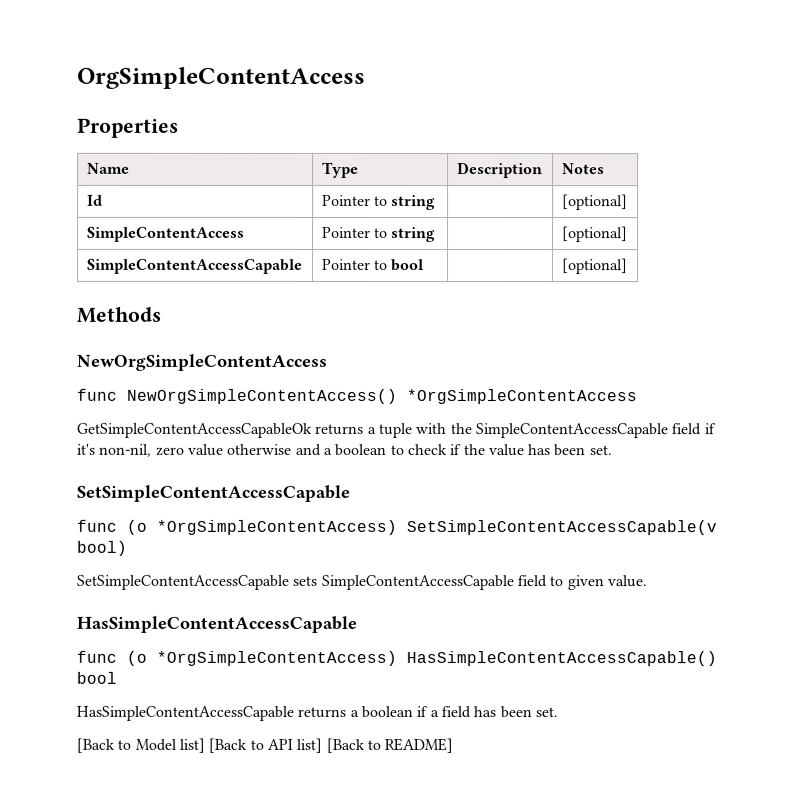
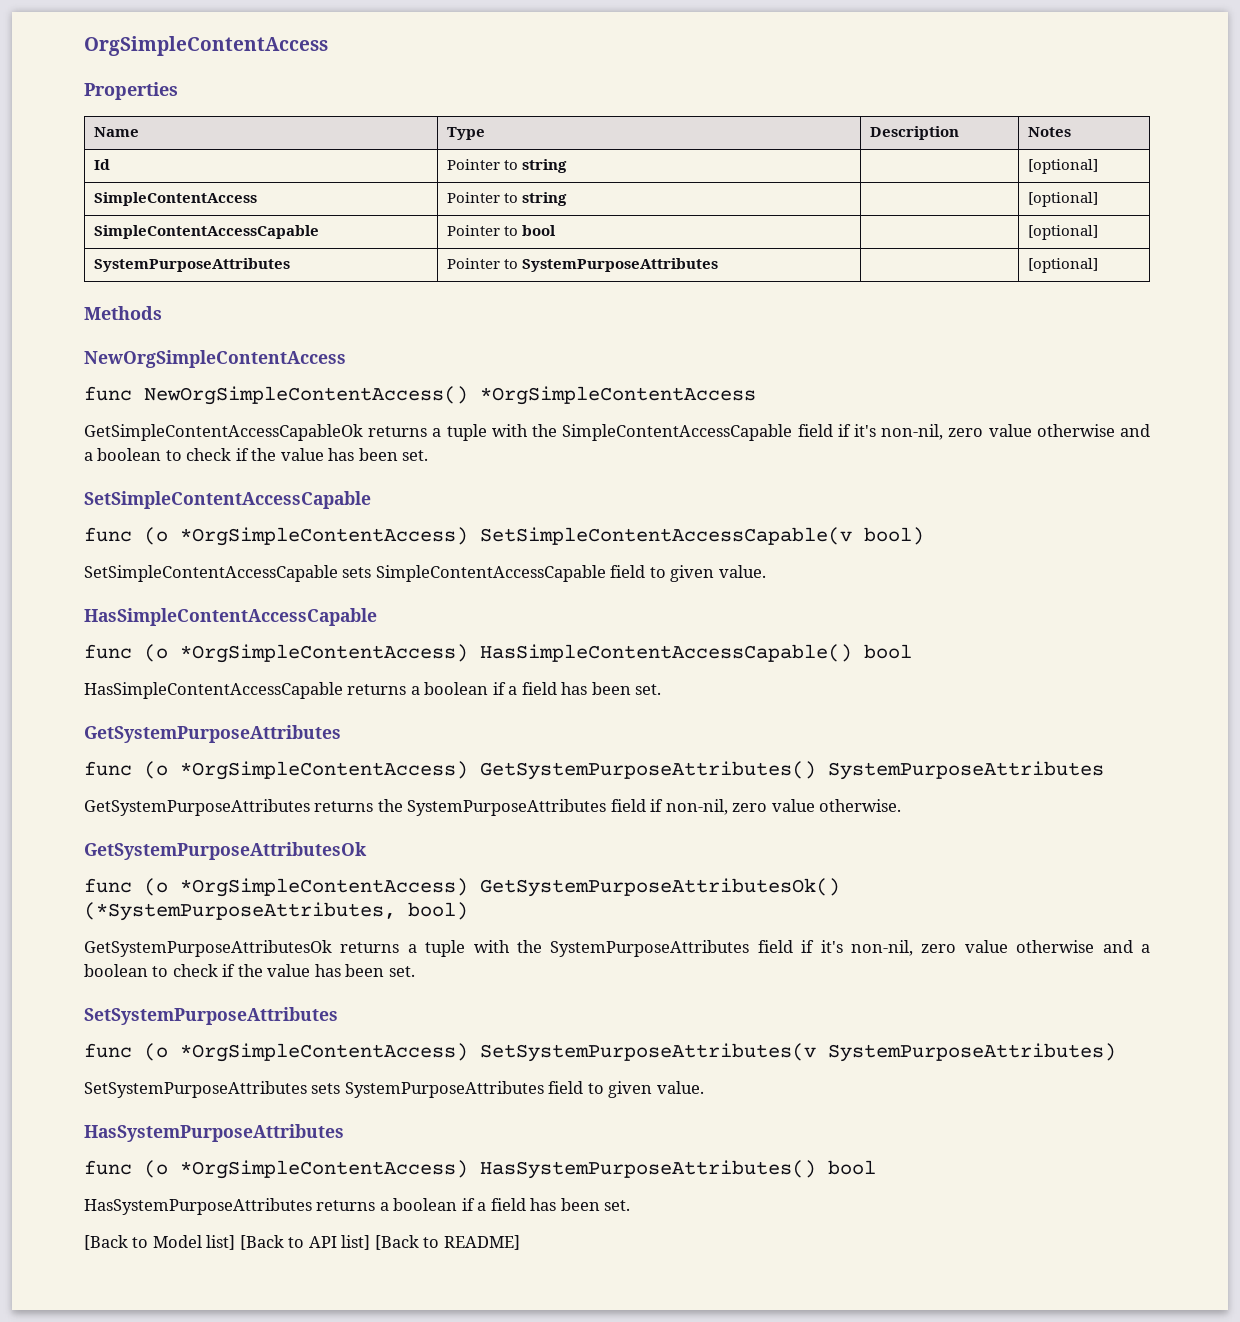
(628, 266) none -> [94,258,291,272] [447,258,719,272] [1028,258,1099,273] // SystemPurposeAttributes | Pointer to SystemPurposeAttributes | | [optional]
(558, 712) none -> [84,725,341,743] [84,761,1104,780] [84,799,902,816] [84,842,367,860] [84,878,840,897] [84,902,468,921] [84,940,1150,957] [84,964,415,977] [84,1007,338,1025] [84,1043,1116,1062] [84,1081,704,1098] [84,1124,344,1142] [84,1160,876,1179] [84,1198,631,1215] // GetSystemPurposeAttributes // func (o *OrgSimpleContentAccess) GetSystemPurposeAttributes() SystemPurposeAttributes // GetSystemPurposeAttributes returns the SystemPurposeAttributes field if non-nil, zero value otherwise. // GetSystemPurposeAttributesOk // func (o *OrgSimpleContentAccess) GetSystemPurposeAttributesOk() (*SystemPurposeAttributes, bool) // GetSystemPurposeAttributesOk returns a tuple with the SystemPurposeAttributes field if it's non-nil, zero value otherwise and a boolean to check if the value has been set. // SetSystemPurposeAttributes // func (o *OrgSimpleContentAccess) SetSystemPurposeAttributes(v SystemPurposeAttributes) // SetSystemPurposeAttributes sets SystemPurposeAttributes field to given value. // HasSystemPurposeAttributes // func (o *OrgSimpleContentAccess) HasSystemPurposeAttributes() bool // HasSystemPurposeAttributes returns a boolean if a field has been set.

